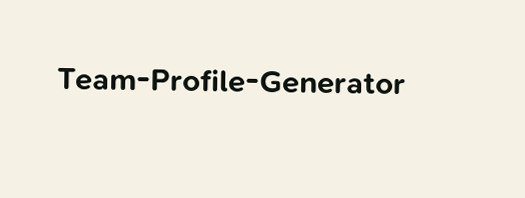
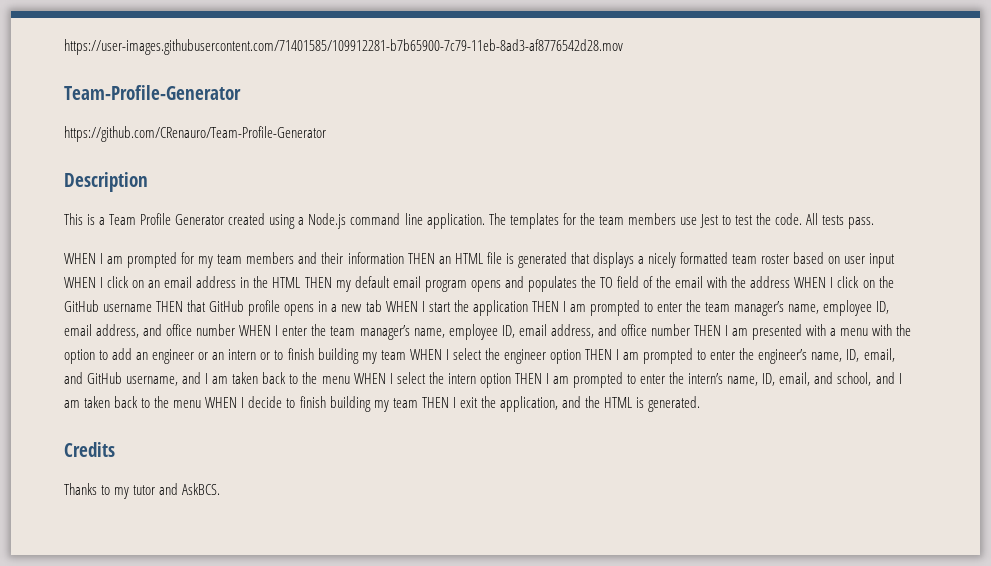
(57, 81) none -> [64,39,623,55] https://user-images.githubusercontent.com/71401585/109912281-b7b65900-7c79-11eb-8ad3-af8776542d28.mov //
(406, 81) none -> [64,126,326,142] [64,172,148,192] [64,213,875,229] [64,252,896,268] [64,276,894,292] [64,300,890,316] [64,324,912,340] [64,348,895,364] [64,372,902,388] [64,396,701,412] [64,442,115,457] [64,483,221,499] // https://github.com/CRenauro/Team-Profile-Generator // Description // This is a Team Profile Generator created using a Node.js command line application. The templates for the team members use Jest to test the code. All tests pass. // WHEN I am prompted for my team members and their information THEN an HTML file is generated that displays a nicely formatted team roster based on user input WHEN I click on an email address in the HTML THEN my default email program opens and populates the TO field of the email with the address WHEN I click on the GitHub username THEN that GitHub profile opens in a new tab WHEN I start the application THEN I am prompted to enter the team manager’s name, employee ID, email address, and office number WHEN I enter the team manager’s name, employee ID, email address, and office number THEN I am presented with a menu with the option to add an engineer or an intern or to finish building my team WHEN I select the engineer option THEN I am prompted to enter the engineer’s name, ID, email, and GitHub username, and I am taken back to the menu WHEN I select the intern option THEN I am prompted to enter the intern’s name, ID, email, and school, and I am taken back to the menu WHEN I decide to finish building my team THEN I exit the application, and the HTML is generated. // Credits // Thanks to my tutor and AskBCS.

